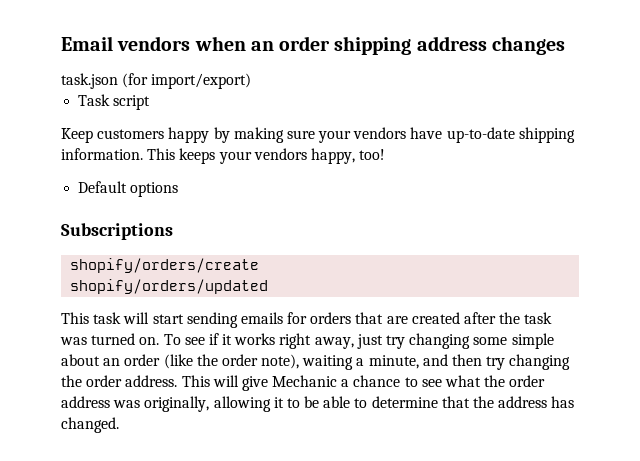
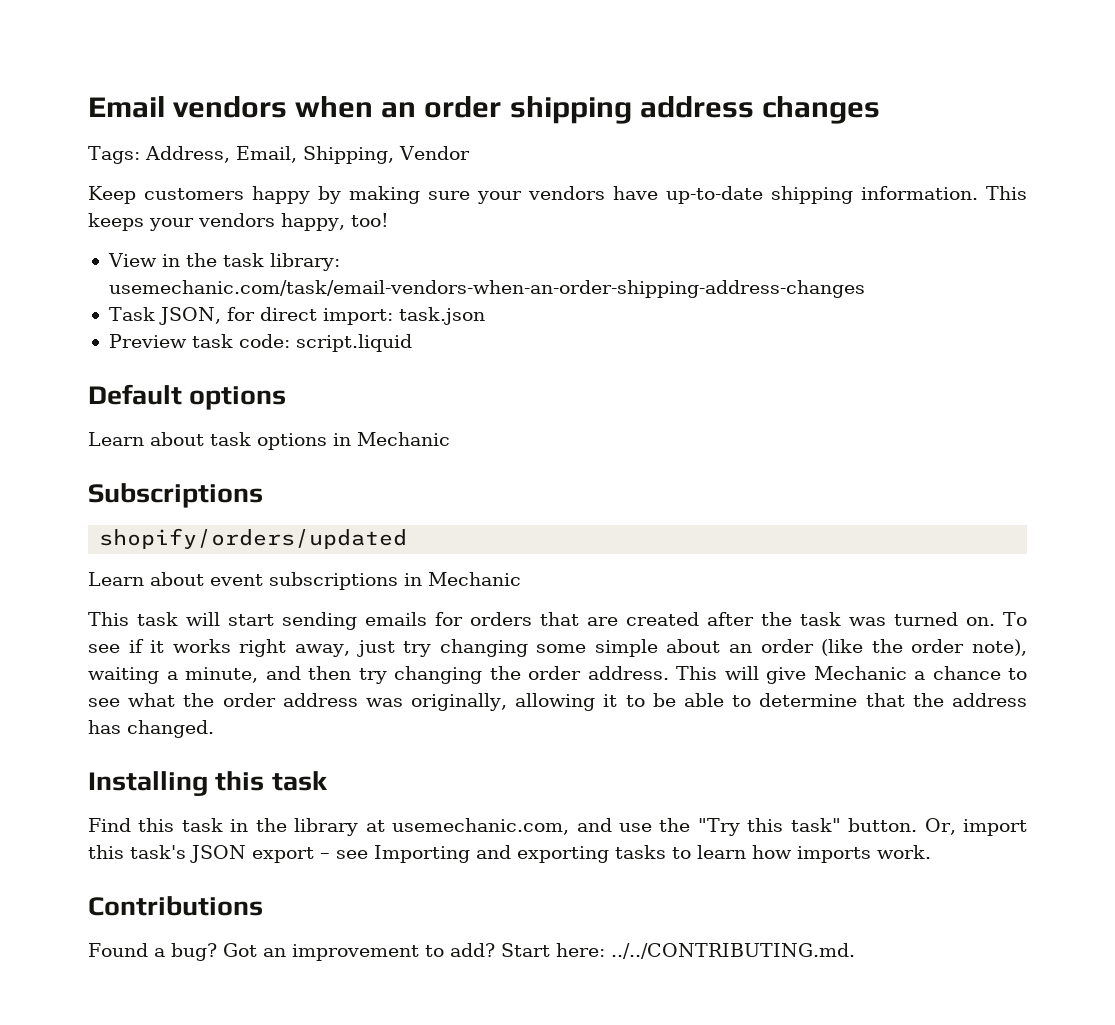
[61,73,252,89] [78,94,151,110] task.json (for import/export) // Task script -> [88,146,470,164] Tags: Address, Email, Shipping, Vendor
[78,181,179,197] [61,223,173,240] [70,258,260,273] [70,279,269,294] Default options // Subscriptions // shopify/orders/create // shopify/orders/updated -> [107,253,340,271] [108,280,865,298] [108,307,485,325] [108,334,412,352] [88,384,287,410] [88,432,450,450] [88,483,263,508] [99,528,408,549] [88,572,521,590] View in the task library: usemechanic.com/task/email-vendors-when-an-order-shipping-address-changes // Task JSON, for direct import: task.json // Preview task code: script.liquid // Default options // Learn about task options in Mechanic // Subscriptions // shopify/orders/updated // Learn about event subscriptions in Mechanic
(119, 425) none -> [88,771,327,796] [88,818,1027,836] [88,845,931,863] [88,896,263,916] [88,943,855,961] // Installing this task // Find this task in the library at usemechanic.com, and use the "Try this task" button. Or, import this task's JSON export – see Importing and exporting tasks to learn how imports work. // Contributions // Found a bug? Got an improvement to add? Start here: ../../CONTRIBUTING.md.

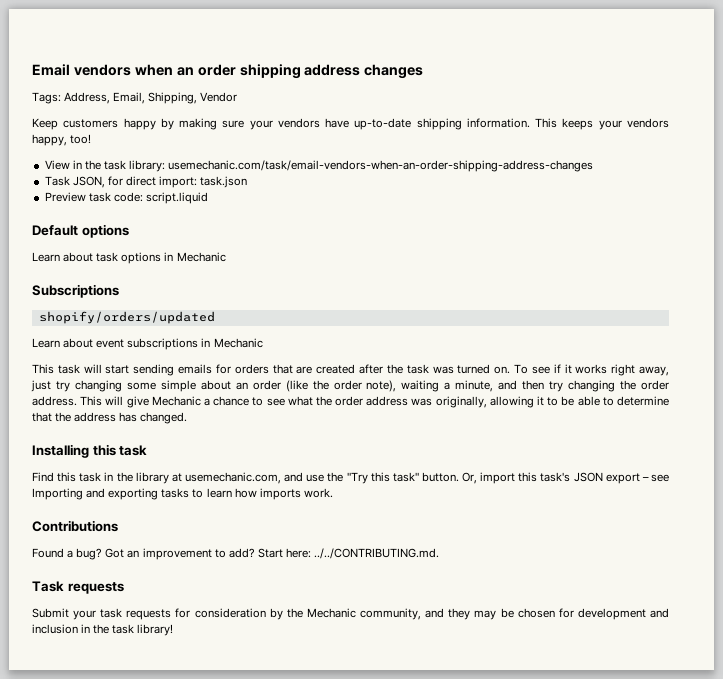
(855, 951) none -> [32,581,124,594] [32,608,670,620] [32,624,174,636] // Task requests // Submit your task requests for consideration by the Mechanic community, and they may be chosen for development and inclusion in the task library!

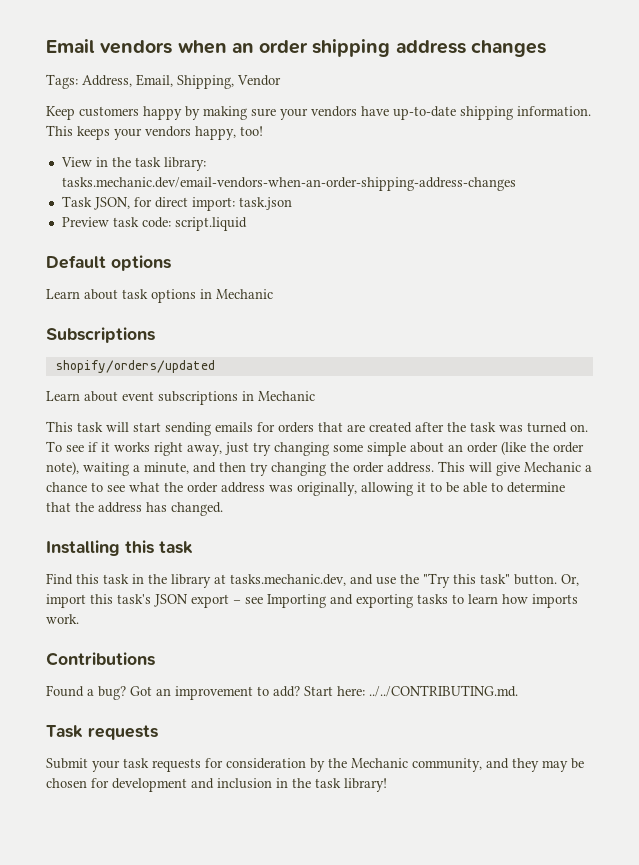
[168,160,594,172] usemechanic.com/task/email-vendors-when-an-order-shipping-address-changes -> [61,177,516,191] tasks.mechanic.dev/email-vendors-when-an-order-shipping-address-changes
[184,472,281,484] usemechanic.com, -> [230,574,346,586] tasks.mechanic.dev,

